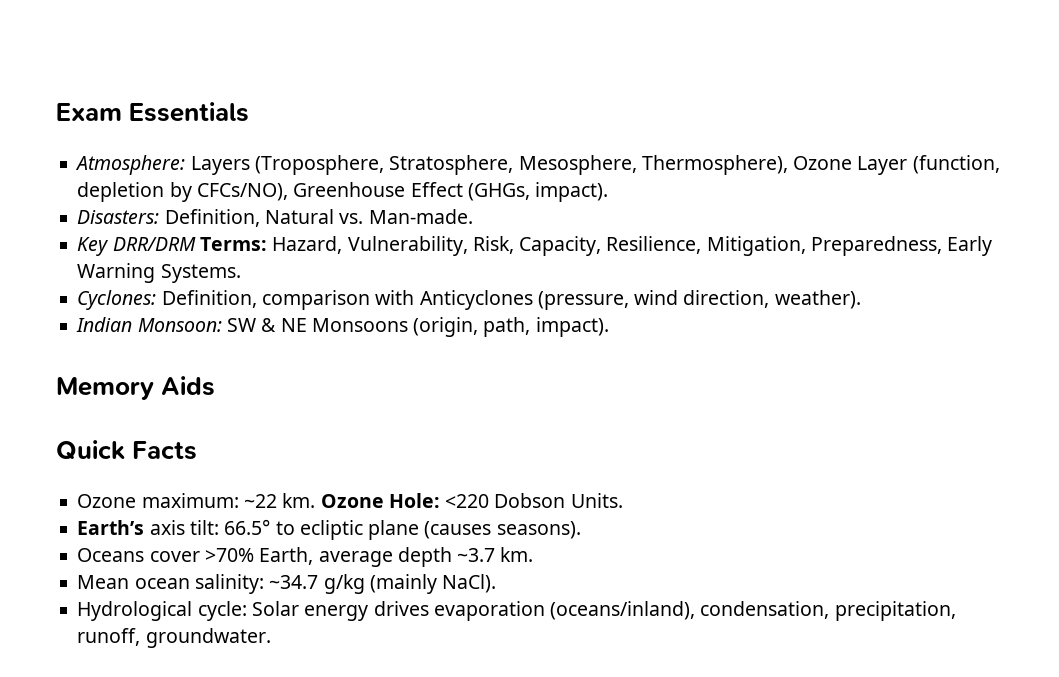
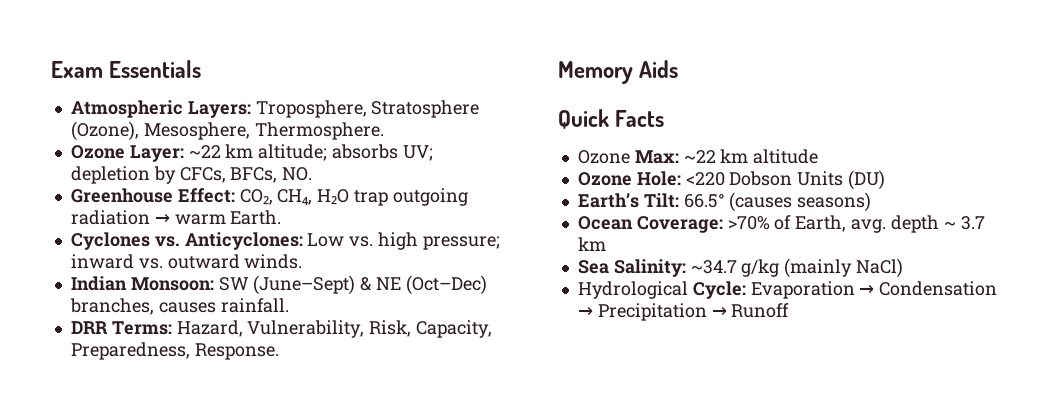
[75,155,1000,175] [77,182,609,202] [77,209,473,227] [77,237,196,256] Atmosphere: Layers (Troposphere, Stratosphere, Mesosphere, Thermosphere), Ozone Layer (function, depletion by CFCs/NO), Greenhouse Effect (GHGs, impact). // Disasters: Definition, Natural vs. Man-made. // Key DRR/DRM -> [70,100,480,118] [70,121,384,141] [70,144,433,162] [70,166,313,184] [70,188,468,206] [70,210,282,225] [70,232,500,250] [70,254,303,269] [70,275,487,295] [69,298,289,315] [70,321,108,334] Atmospheric Layers: Troposphere, Stratosphere (Ozone), Mesosphere, Thermosphere. // Ozone Layer: ~22 km altitude; absorbs UV; depletion by CFCs, BFCs, NO. // Greenhouse Effect: CO₂, CH₄, H₂O trap outgoing radiation → warm Earth. // Cyclones vs. Anticyclones: Low vs. high pressure; inward vs. outward winds. // Indian Monsoon: SW (June–Sept) & NE (Oct–Dec) branches, causes rainfall. // DRR
[606,236,993,256] [77,263,241,283] [77,290,861,310] [76,317,609,337] Resilience, Mitigation, Preparedness, Early Warning Systems. // Cyclones: Definition, comparison with Anticyclones (pressure, wind direction, weather). // Indian Monsoon: SW & NE Monsoons (origin, path, impact). -> [70,342,279,360] Preparedness, Response.
[141,493,316,508] maximum: ~22 km. -> [634,149,819,164] Max: ~22 km altitude //
[570,493,623,508] Units. -> [797,170,886,190] Units (DU)
[149,519,581,540] [77,547,534,567] [77,574,264,594] axis tilt: 66.5° to ecliptic plane (causes seasons). // Oceans cover >70% Earth, average depth ~3.7 km. // Mean ocean salinity: -> [643,192,872,212] [577,215,985,233] [577,237,606,251] [577,259,686,277] Tilt: 66.5° (causes seasons) // Ocean Coverage: >70% of Earth, avg. depth ~ 3.7 km // Sea Salinity:
[442,574,497,593] NaCl). -> [856,258,904,278] NaCl)
[197,601,956,621] [77,628,271,648] cycle: Solar energy drives evaporation (oceans/inland), condensation, precipitation, runoff, groundwater. -> [692,281,998,299] [577,303,790,321] Cycle: Evaporation → Condensation → Precipitation → Runoff

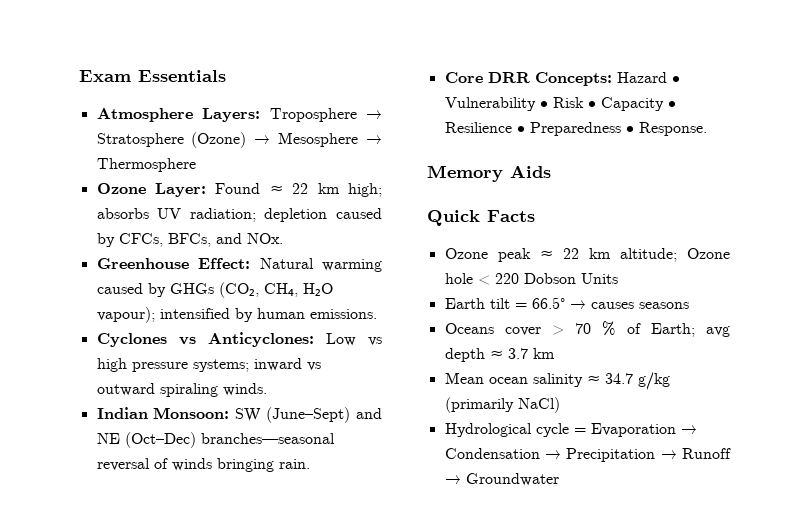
[70,100,480,118] [70,121,384,141] [70,144,433,162] [70,166,150,184] Atmospheric Layers: Troposphere, Stratosphere (Ozone), Mesosphere, Thermosphere. // Ozone Layer: ~22 km altitude; absorbs UV; depletion -> [96,108,382,122] [96,132,382,148] [96,158,196,172] [96,183,382,197] [96,208,382,222] Atmosphere Layers: Troposphere → Stratosphere (Ozone) → Mesosphere → Thermosphere // Ozone Layer: Found ≈ 22 km high; absorbs UV radiation; depletion caused
[282,167,313,181] NO. -> [215,233,283,244] and NOx.
[239,188,468,206] [70,210,282,225] CO₂, CH₄, H₂O trap outgoing radiation → warm Earth. -> [259,258,382,272] [96,282,333,298] [96,307,377,323] Natural warming caused by GHGs (CO₂, CH₄, H₂O vapour); intensified by human emissions.
[154,236,180,247] vs. -> [178,337,196,345] vs
[349,232,500,250] [70,254,240,269] vs. high pressure; inward vs. outward -> [368,337,382,346] [96,358,321,372] [96,383,218,397] vs high pressure systems; inward vs outward spiraling
[360,277,372,291] & -> [356,408,382,419] and
[69,298,289,315] [70,320,493,338] [70,342,190,360] branches, causes rainfall. // DRR Terms: Hazard, Vulnerability, Risk, Capacity, Preparedness, -> [200,433,335,444] [96,458,310,472] [444,72,680,86] [444,97,676,111] [444,122,634,136] branches—seasonal reversal of winds bringing rain. // Core DRR Concepts: Hazard • Vulnerability • Risk • Capacity • Resilience • Preparedness •
[634,149,819,164] [577,170,886,190] [577,192,872,212] [577,215,985,233] [577,237,606,251] [577,258,853,278] Max: ~22 km altitude // Ozone Hole: <220 Dobson Units (DU) // Earth’s Tilt: 66.5° (causes seasons) // Ocean Coverage: >70% of Earth, avg. depth ~ 3.7 km // Sea Salinity: ~34.7 g/kg (mainly -> [497,248,730,262] [444,273,618,285] [444,297,689,309] [444,321,730,337] [444,348,555,362] [444,372,670,390] [444,397,514,413] peak ≈ 22 km altitude; Ozone hole < 220 Dobson Units // Earth tilt = 66.5° → causes seasons // Oceans cover > 70 % of Earth; avg depth ≈ 3.7 km // Mean ocean salinity ≈ 34.7 g/kg (primarily
[692,281,746,299] Cycle: -> [535,423,586,437] cycle =
(790, 310) none -> [444,473,559,486] → Groundwater

